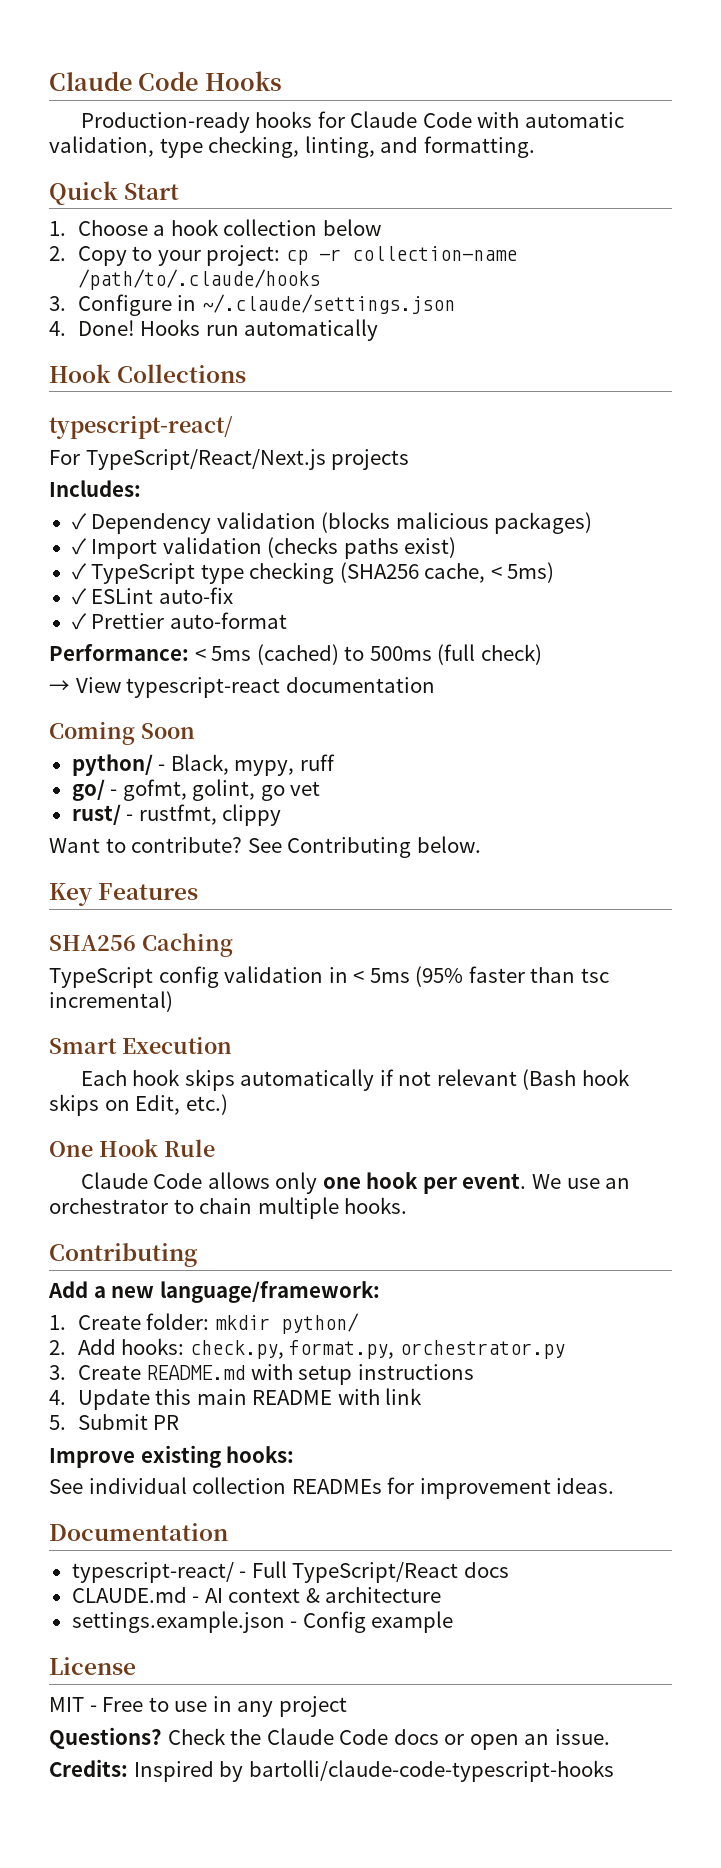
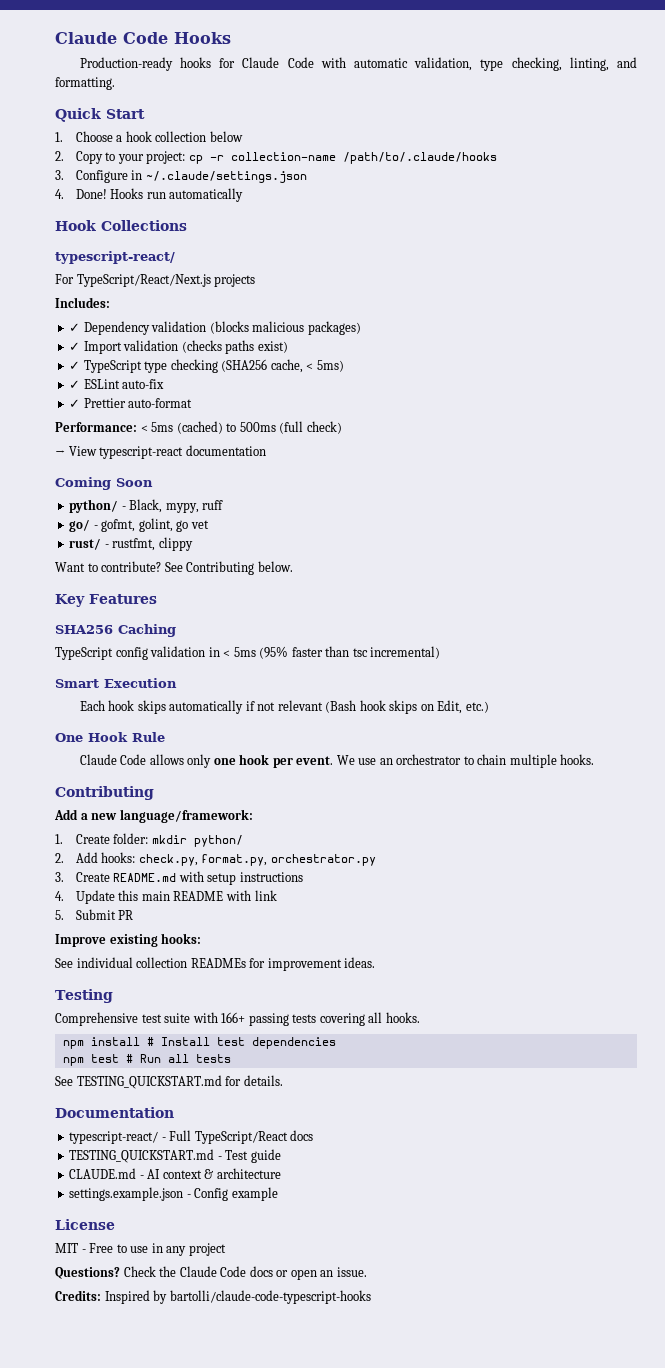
(615, 1486) none -> [55,989,113,1003] [55,1012,420,1026] [62,1037,336,1049] [62,1054,231,1066] [55,1075,283,1089] // Testing // Comprehensive test suite with 166+ passing tests covering all hooks. // npm install # Install test dependencies // npm test # Run all tests // See TESTING_QUICKSTART.md for details.
(509, 1570) none -> [69,1149,281,1163] // TESTING_QUICKSTART.md - Test guide

